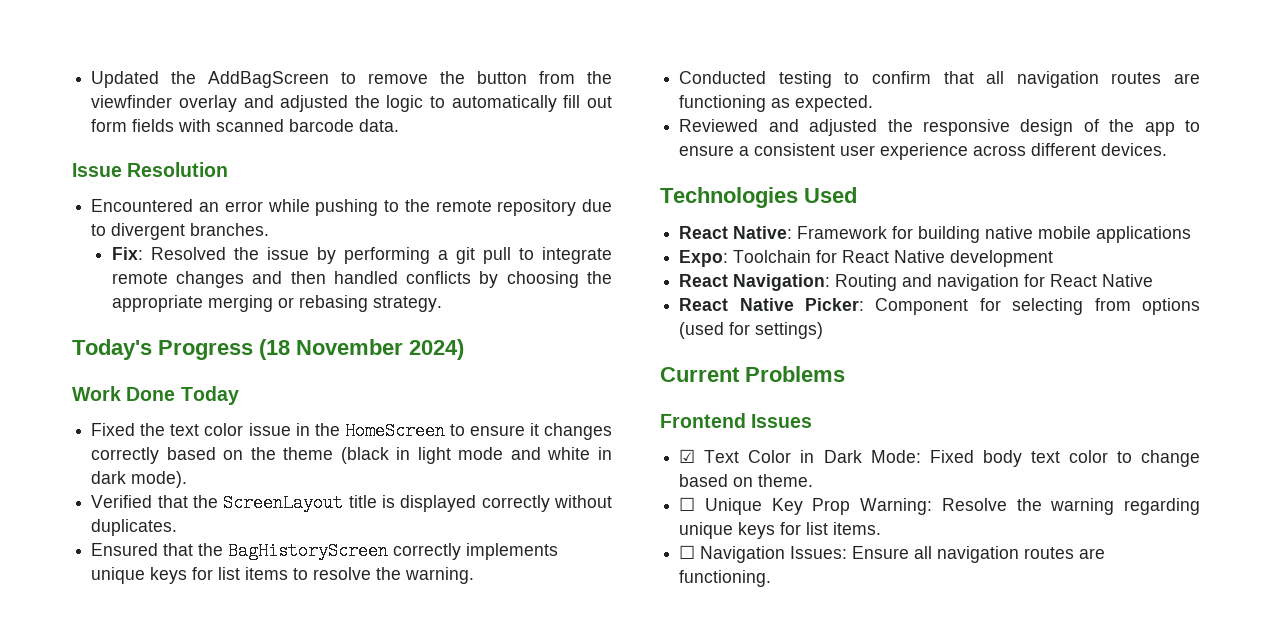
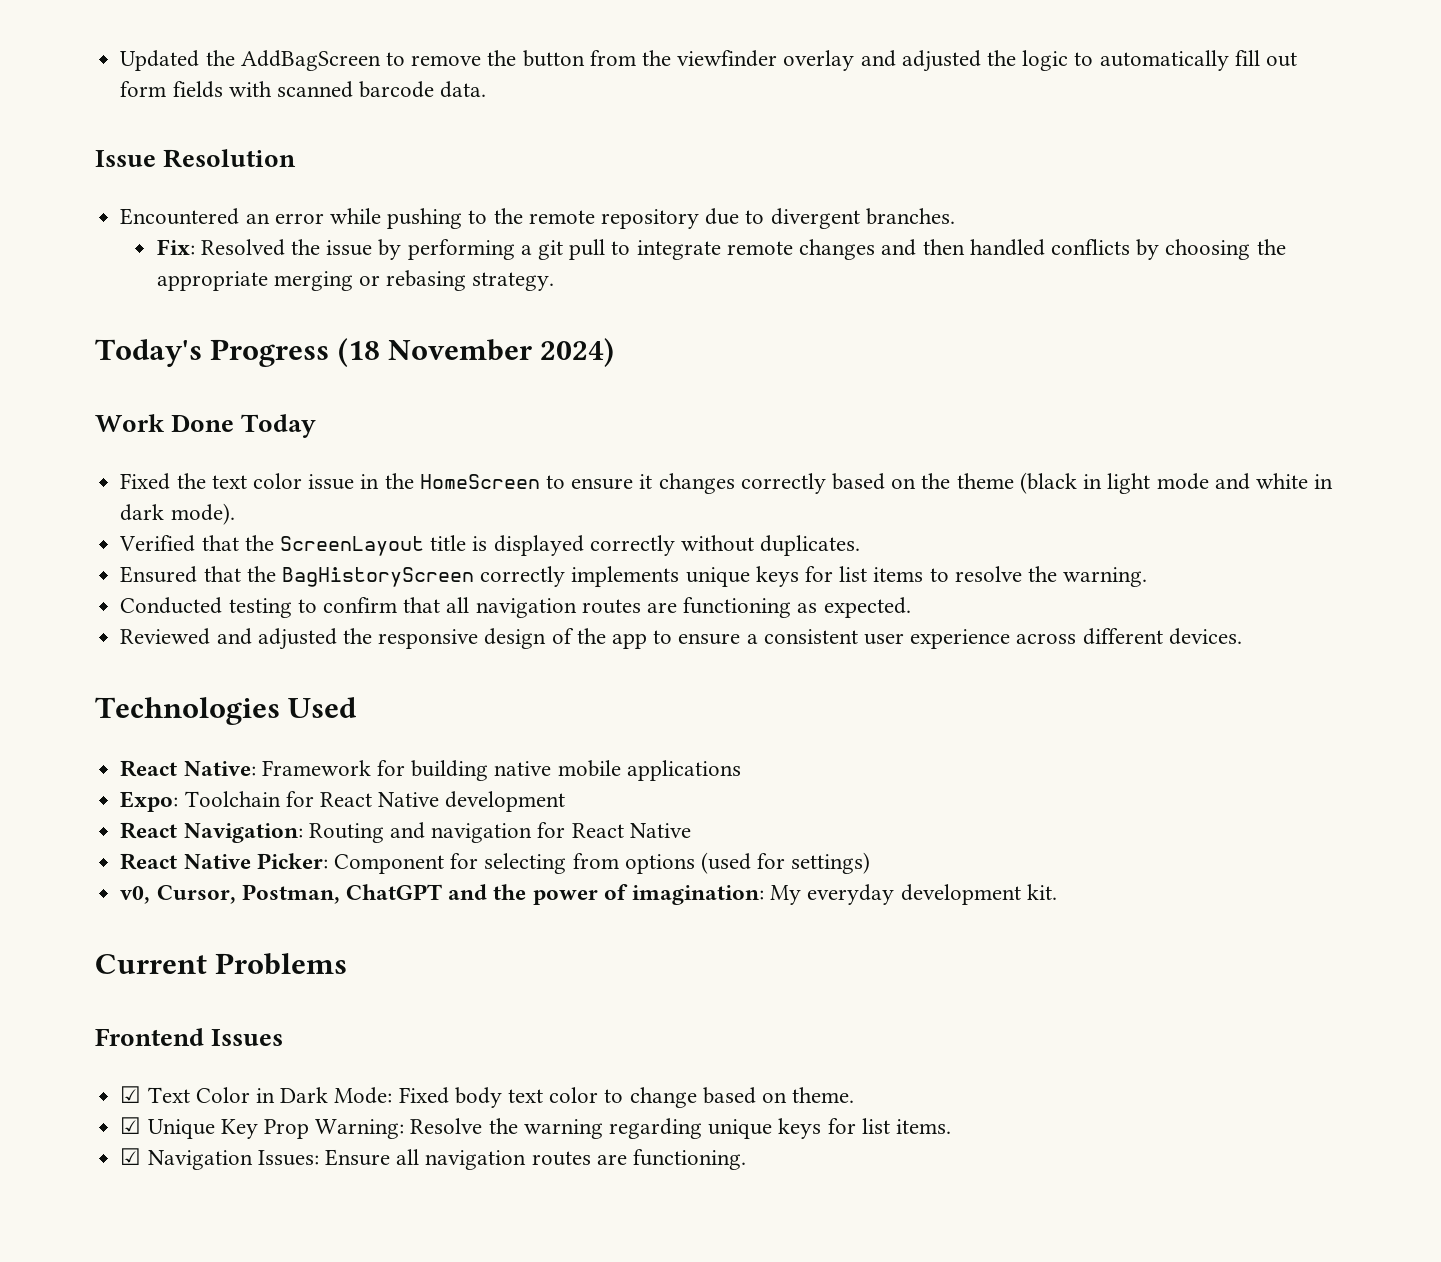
(824, 330) none -> [120,884,1057,905] // v0, Cursor, Postman, ChatGPT and the power of imagination: My everyday development kit.
[679,497,696,511] ☐ -> [120,1117,142,1134] ☑
[679,545,696,559] ☐ -> [120,1148,142,1165] ☑

